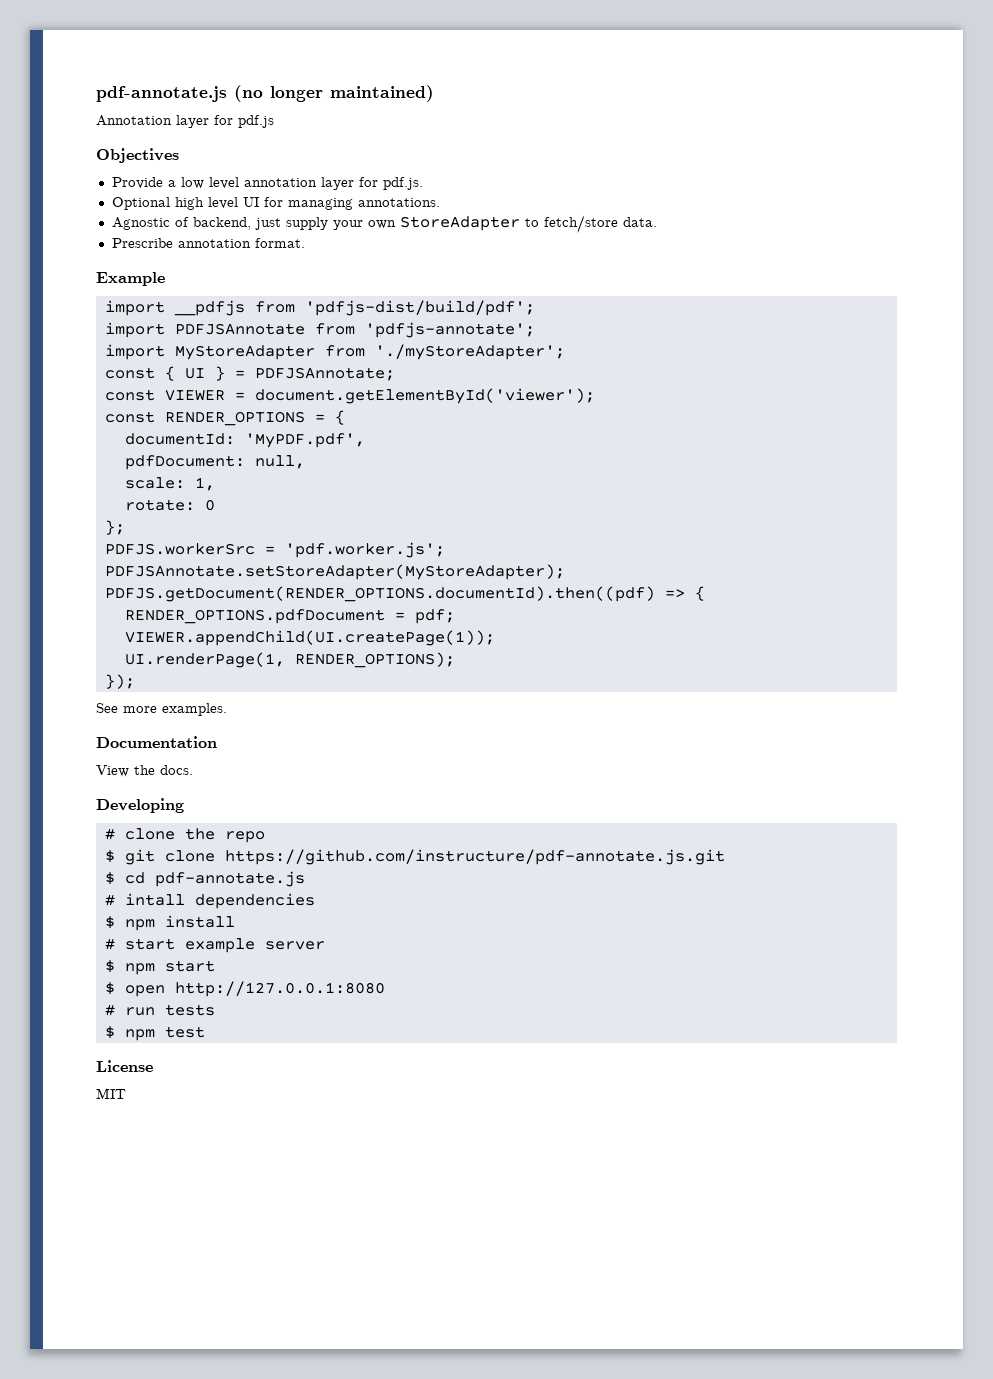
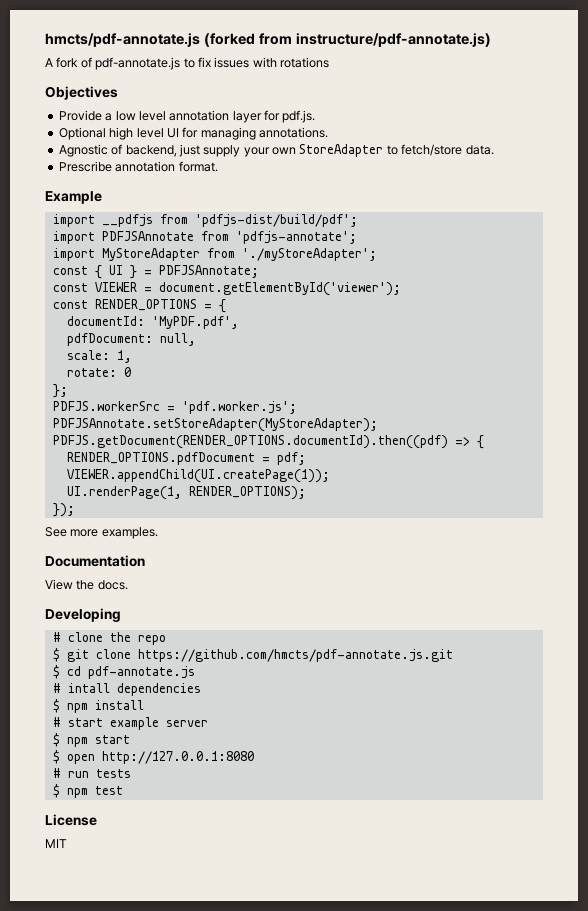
[96,85,434,102] [96,115,274,128] pdf-annotate.js (no longer maintained) // Annotation layer for pdf.js -> [45,33,491,47] [45,57,329,70] hmcts/pdf-annotate.js (forked from instructure/pdf-annotate.js) // A fork of pdf-annotate.js to fix issues with rotations
[224,849,725,865] https://github.com/instructure/pdf-annotate.js.git -> [137,649,453,662] https://github.com/hmcts/pdf-annotate.js.git

